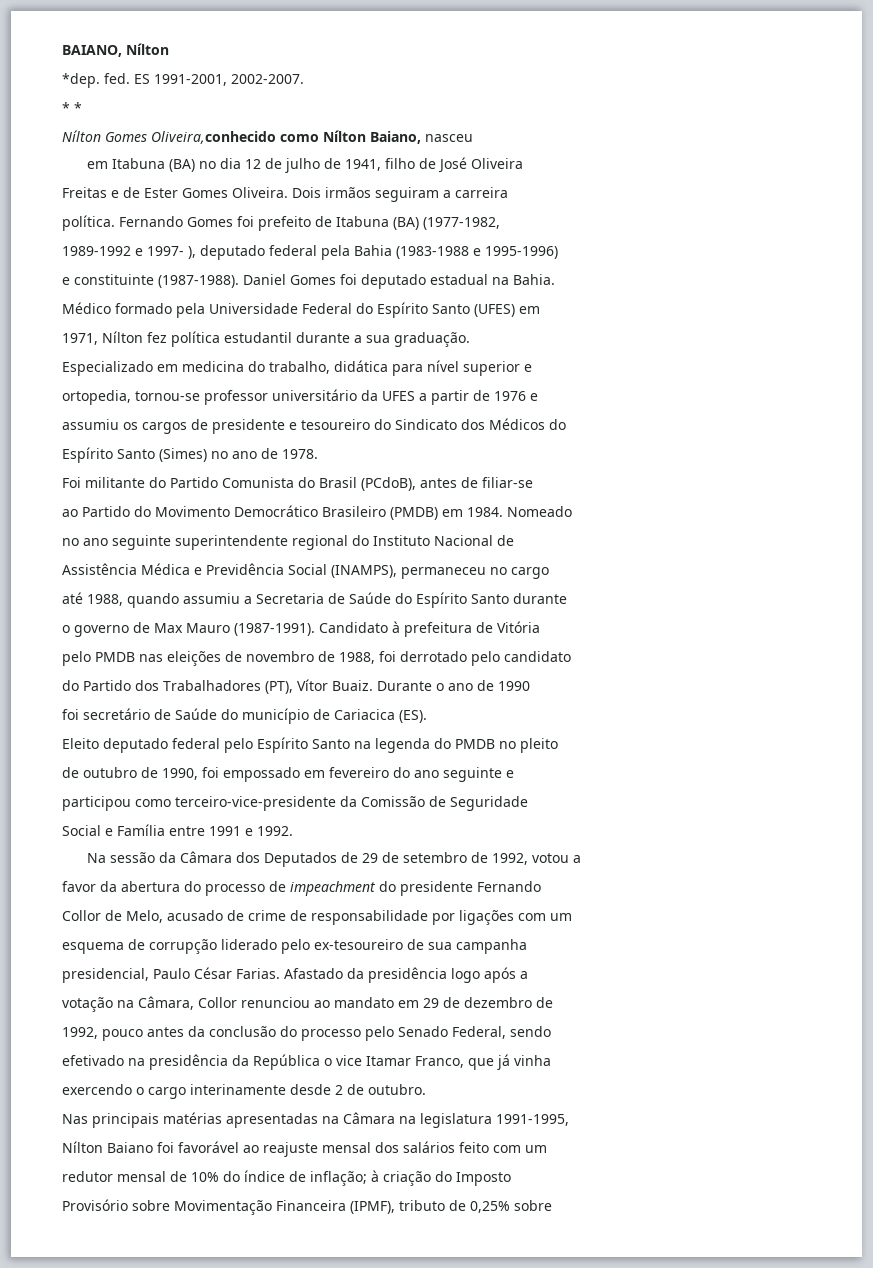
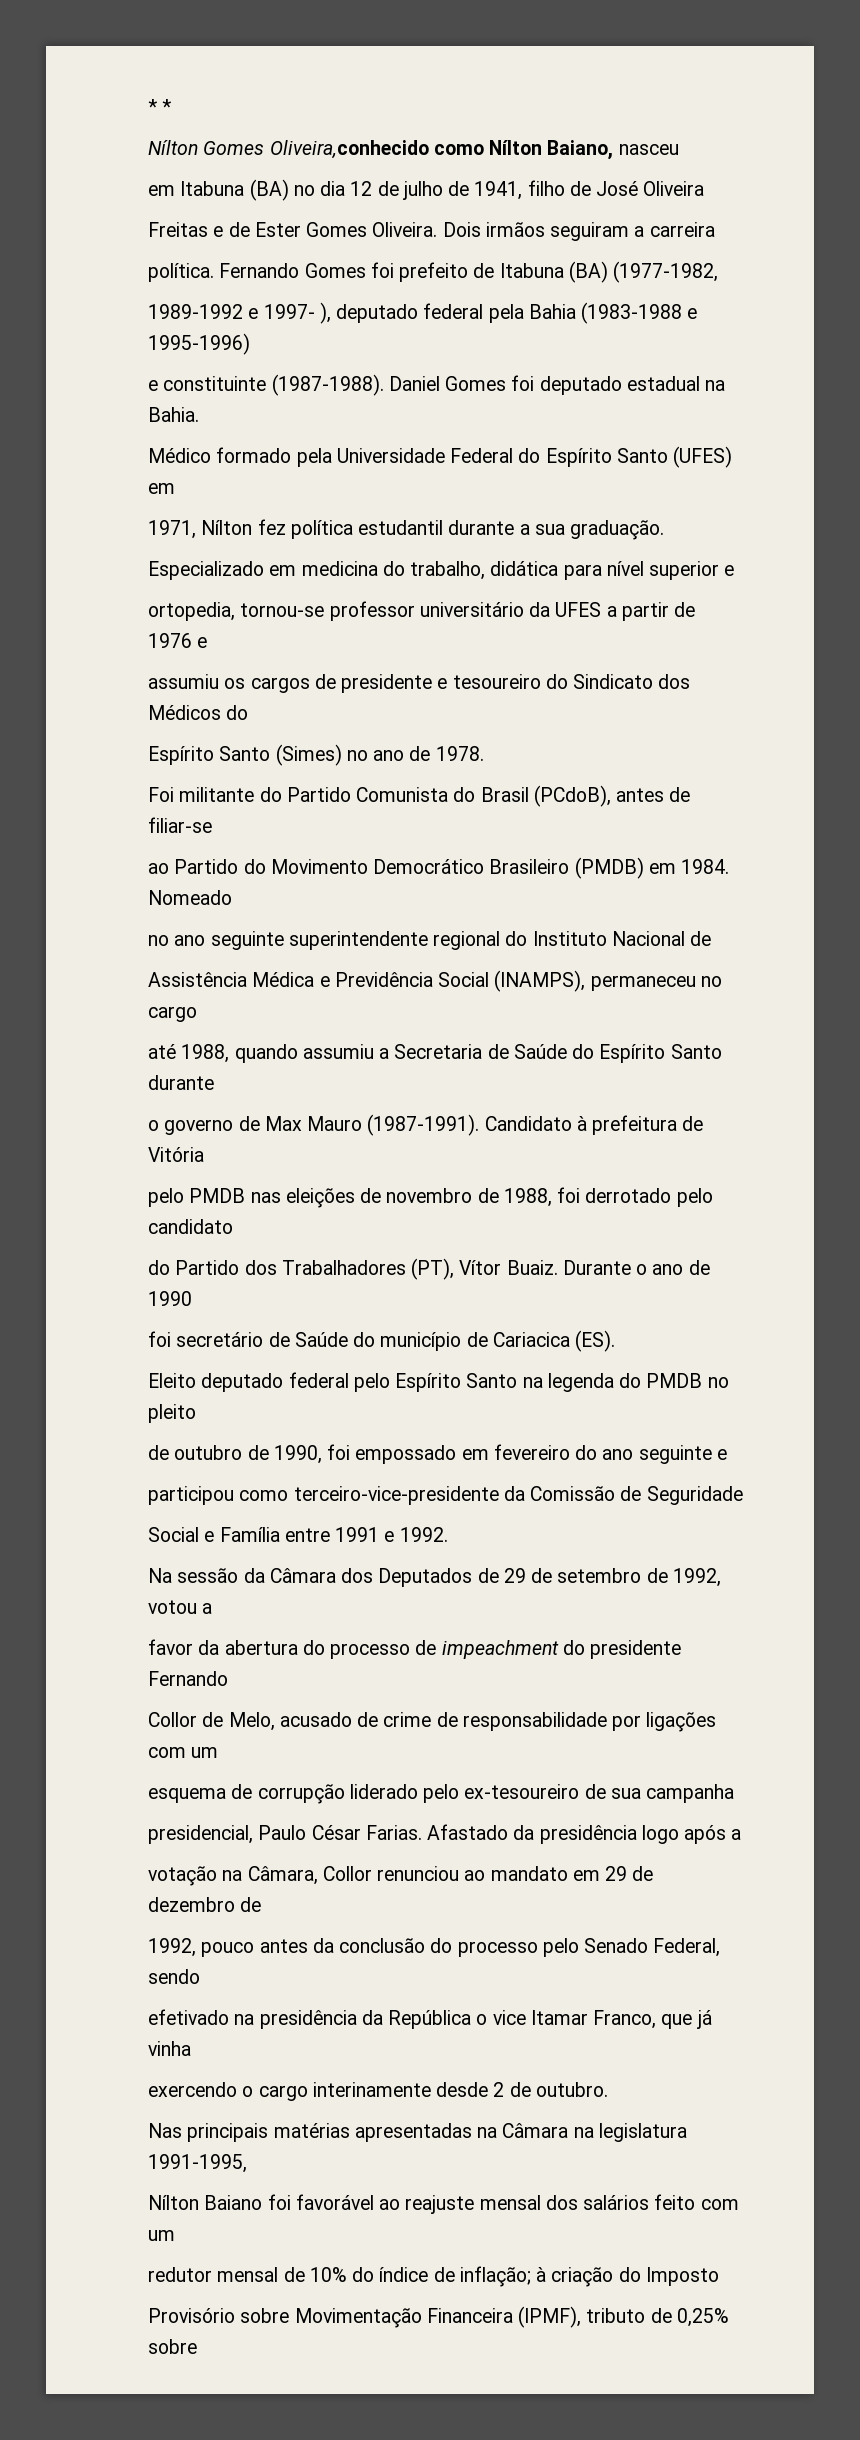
[62,43,169,57] [62,73,304,88] BAIANO, Nílton // *dep. fed. ES 1991-2001, 2002-2007. // -> (148, 106) none

